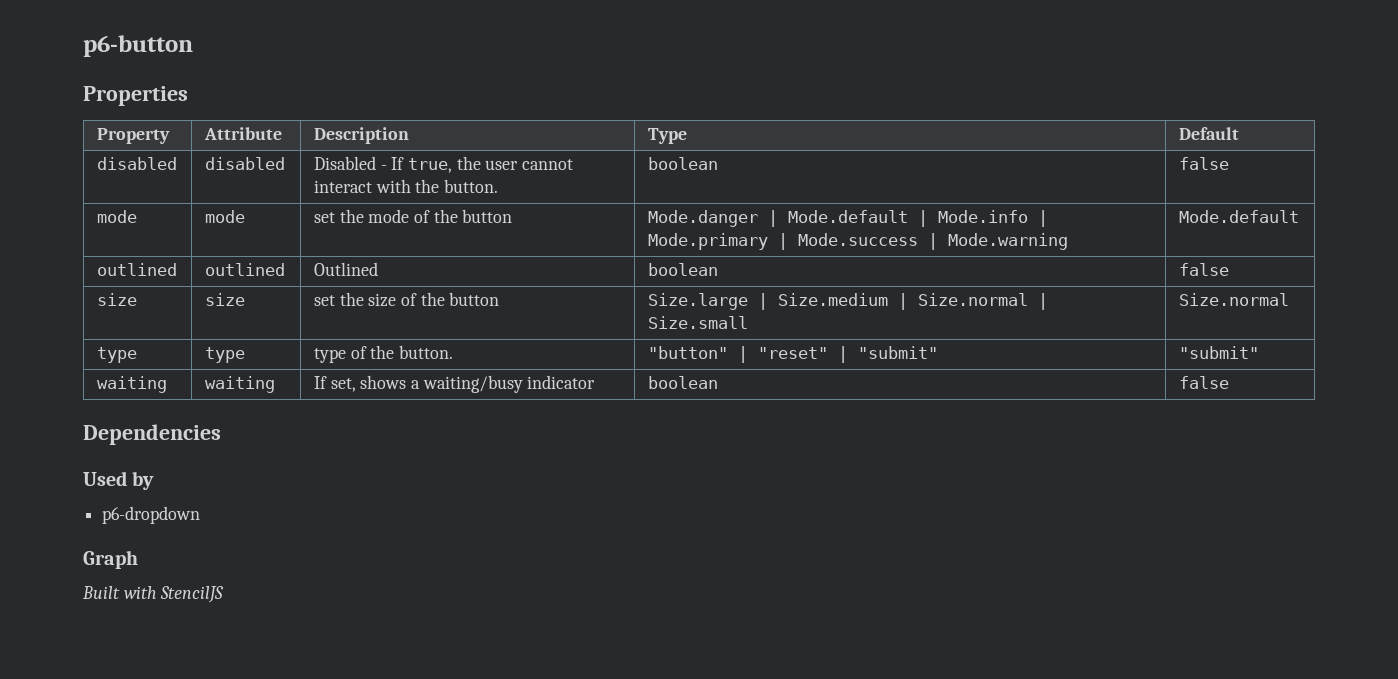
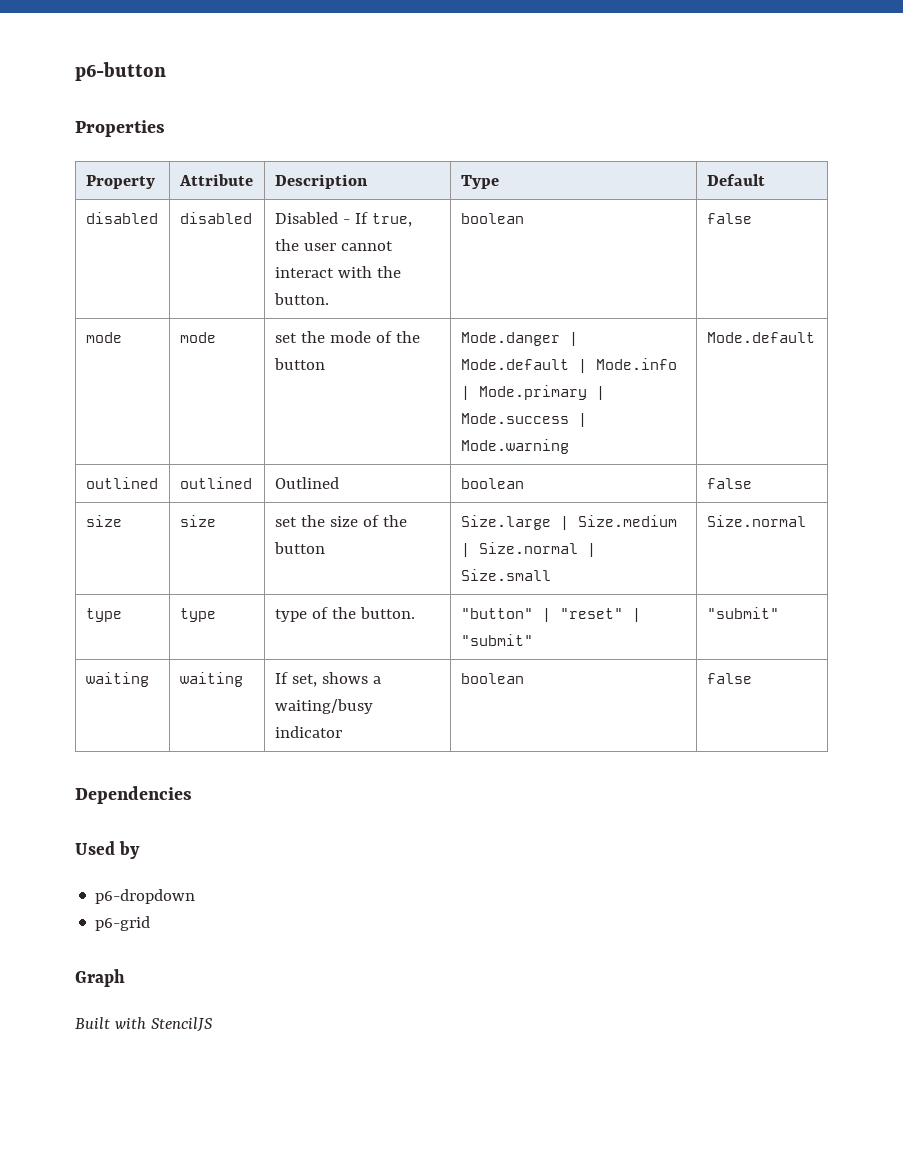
(201, 515) none -> [95,916,151,931] // p6-grid

